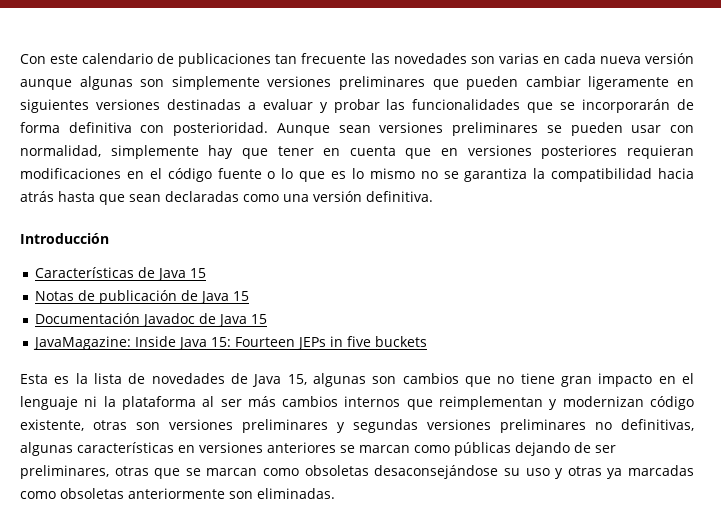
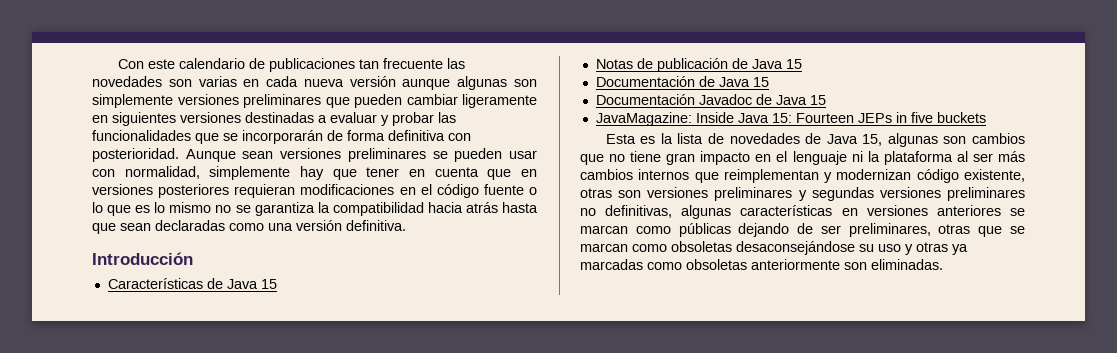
(249, 296) none -> [595,76,769,87] // Documentación de Java 15

